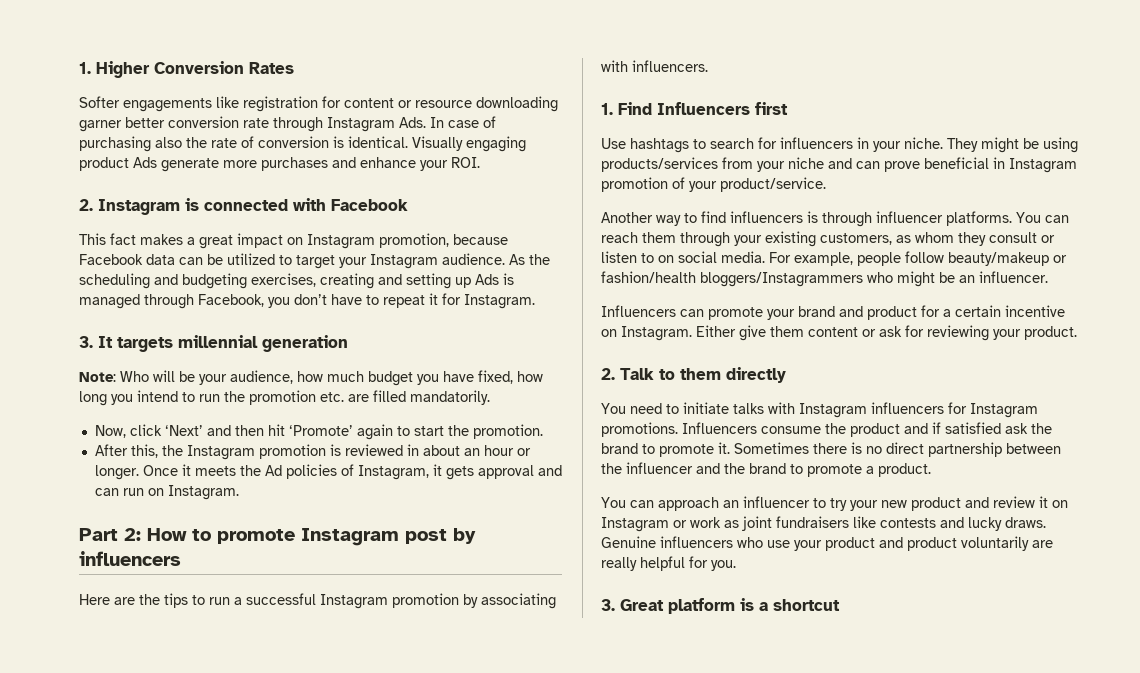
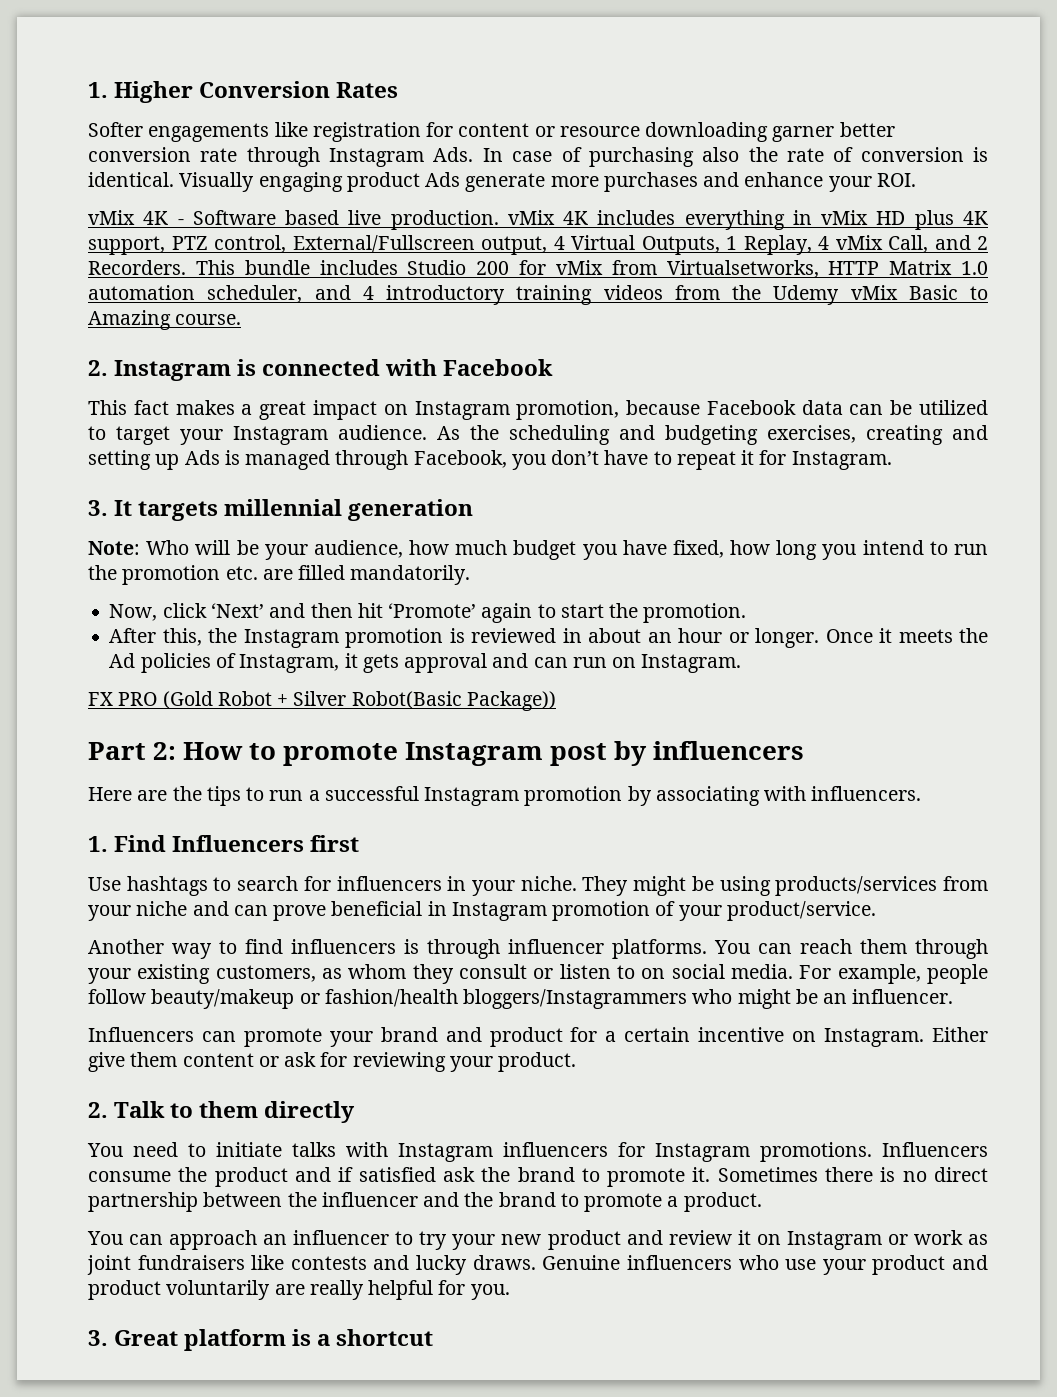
(480, 162) none -> [88,210,988,230] [88,235,988,255] [88,260,989,278] [88,285,988,305] [88,310,242,330] // vMix 4K - Software based live production. vMix 4K includes everything in vMix HD plus 4K support, PTZ control, External/Fullscreen output, 4 Virtual Outputs, 1 Replay, 4 vMix Call, and 2 Recorders. This bundle includes Studio 200 for vMix from Virtualsetworks, HTTP Matrix 1.0 automation scheduler, and 4 introductory training videos from the Udemy vMix Basic to Amazing course.
(239, 492) none -> [88,691,556,711] // FX PRO (Gold Robot + Silver Robot(Basic Package))

